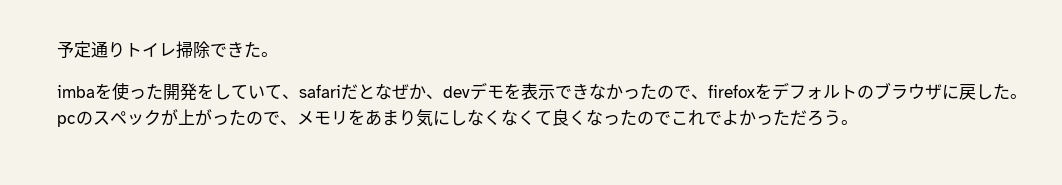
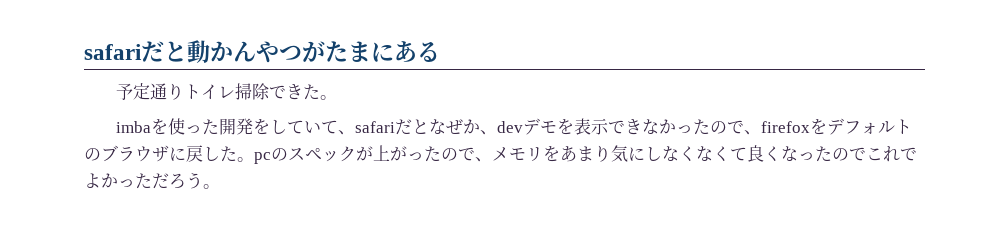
(57, 49) none -> [84,40,440,64] safariだと動かんやつがたまにある //

